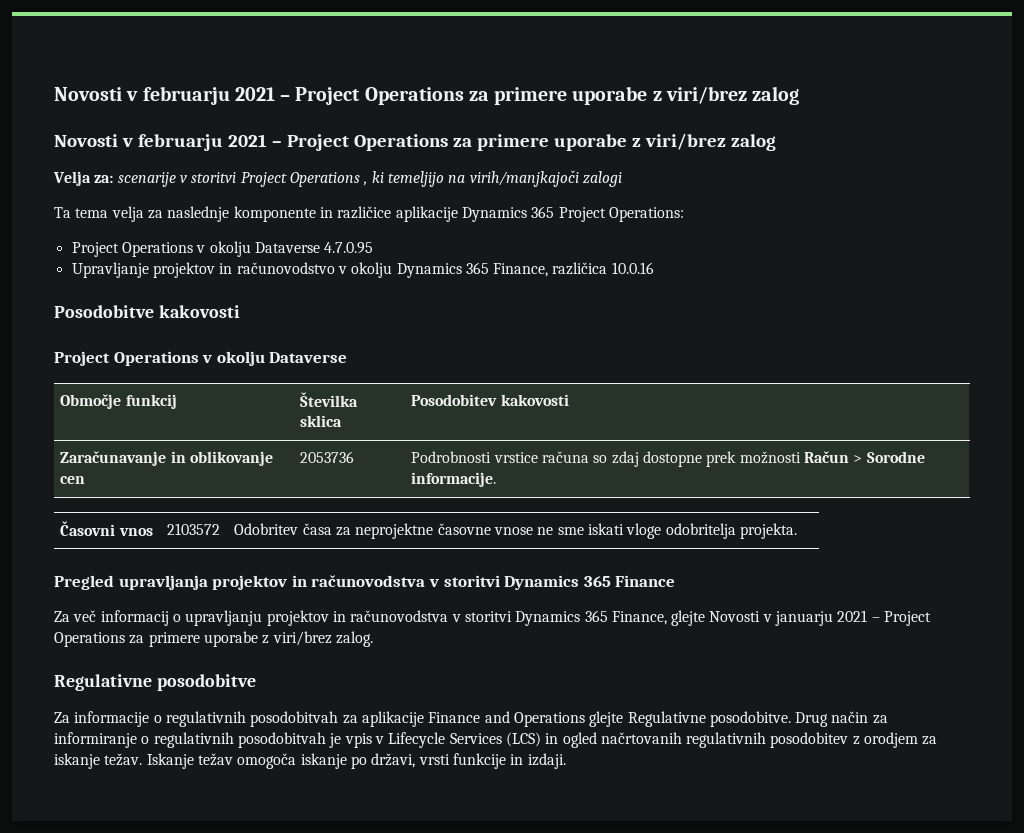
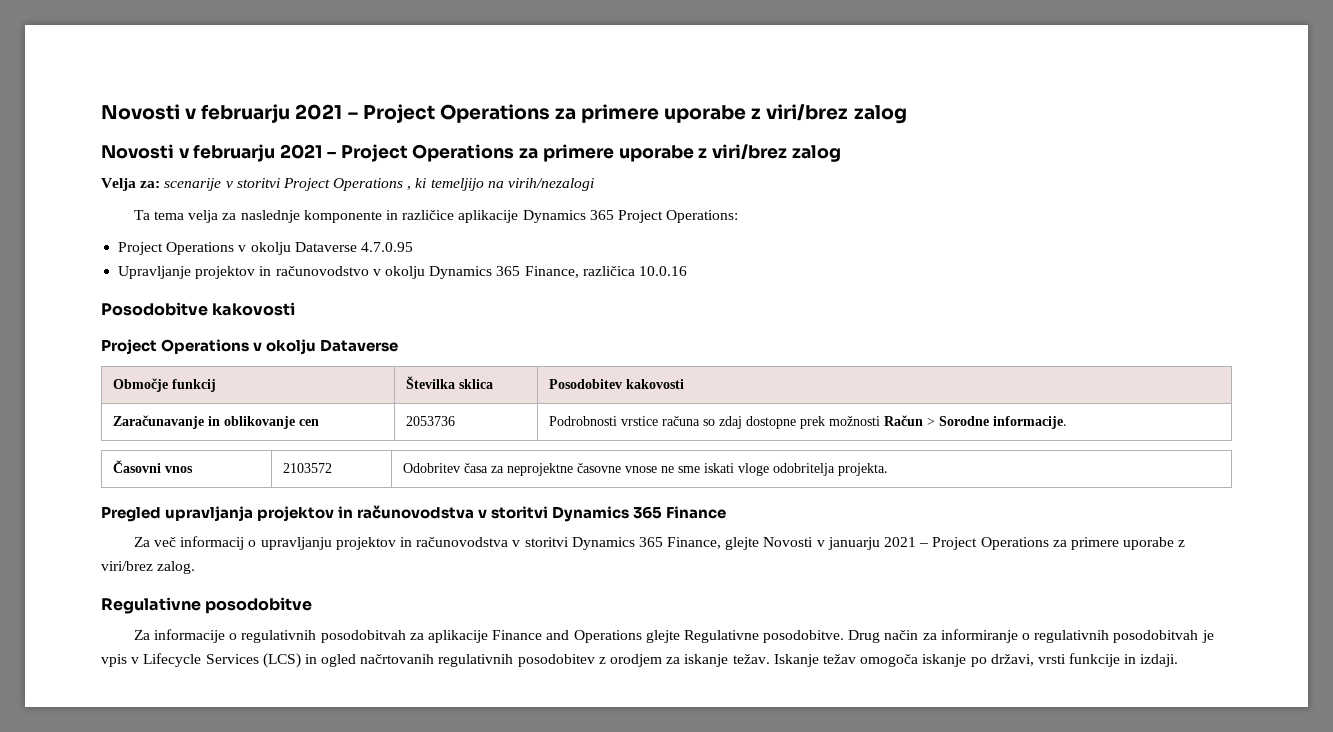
[469,170,622,187] virih/manjkajoči zalogi -> [508,178,595,191] virih/nezalogi

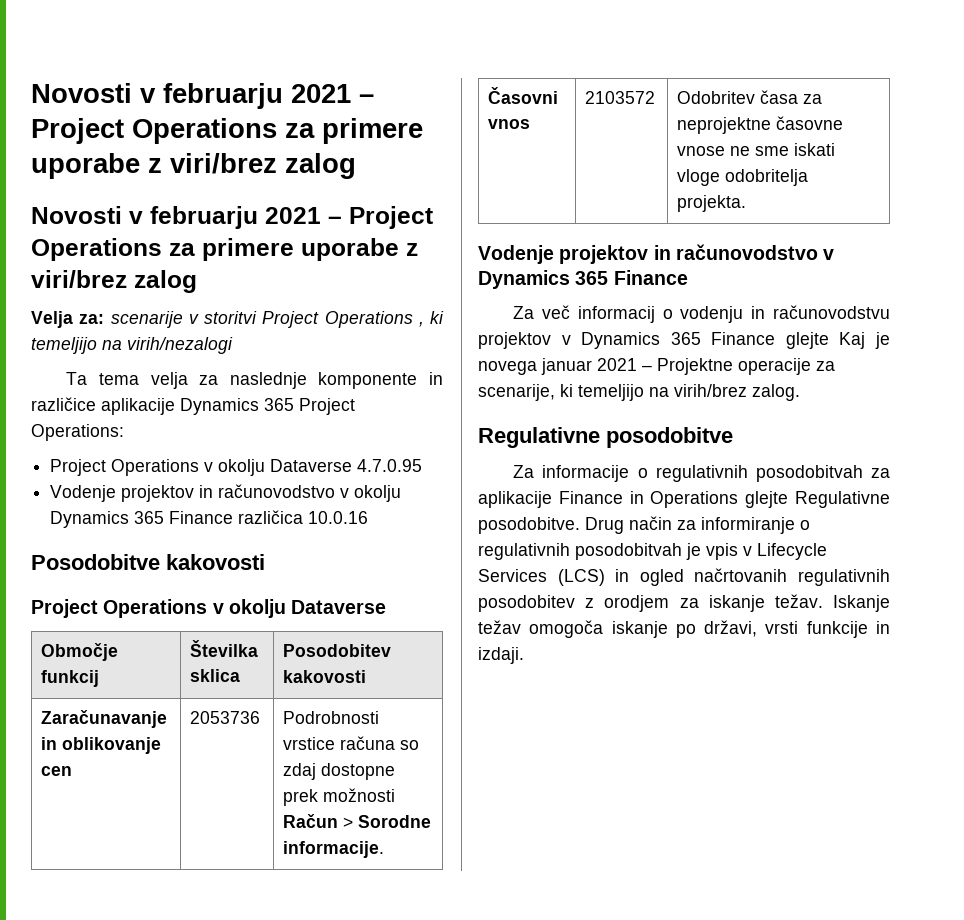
[118,266,192,279] Upravljanje -> [50,485,117,502] Vodenje
[524,266,579,278] Finance, -> [169,511,234,524] Finance
[101,505,549,522] Pregled upravljanja projektov in računovodstva v storitvi -> [478,244,835,264] Vodenje projektov in računovodstvo v
[260,537,1186,550] [101,561,153,571] upravljanju projektov in računovodstva v storitvi Dynamics 365 Finance, glejte Novosti v januarju 2021 – Project Operations za primere uporabe z viri/brez -> [680,305,890,323] [478,332,890,349] [478,358,835,375] [478,384,747,401] vodenju in računovodstvu projektov v Dynamics 365 Finance glejte Kaj je novega januar 2021 – Projektne operacije za scenarije, ki temeljijo na virih/brez
[546,630,570,640] and -> [629,491,644,504] in

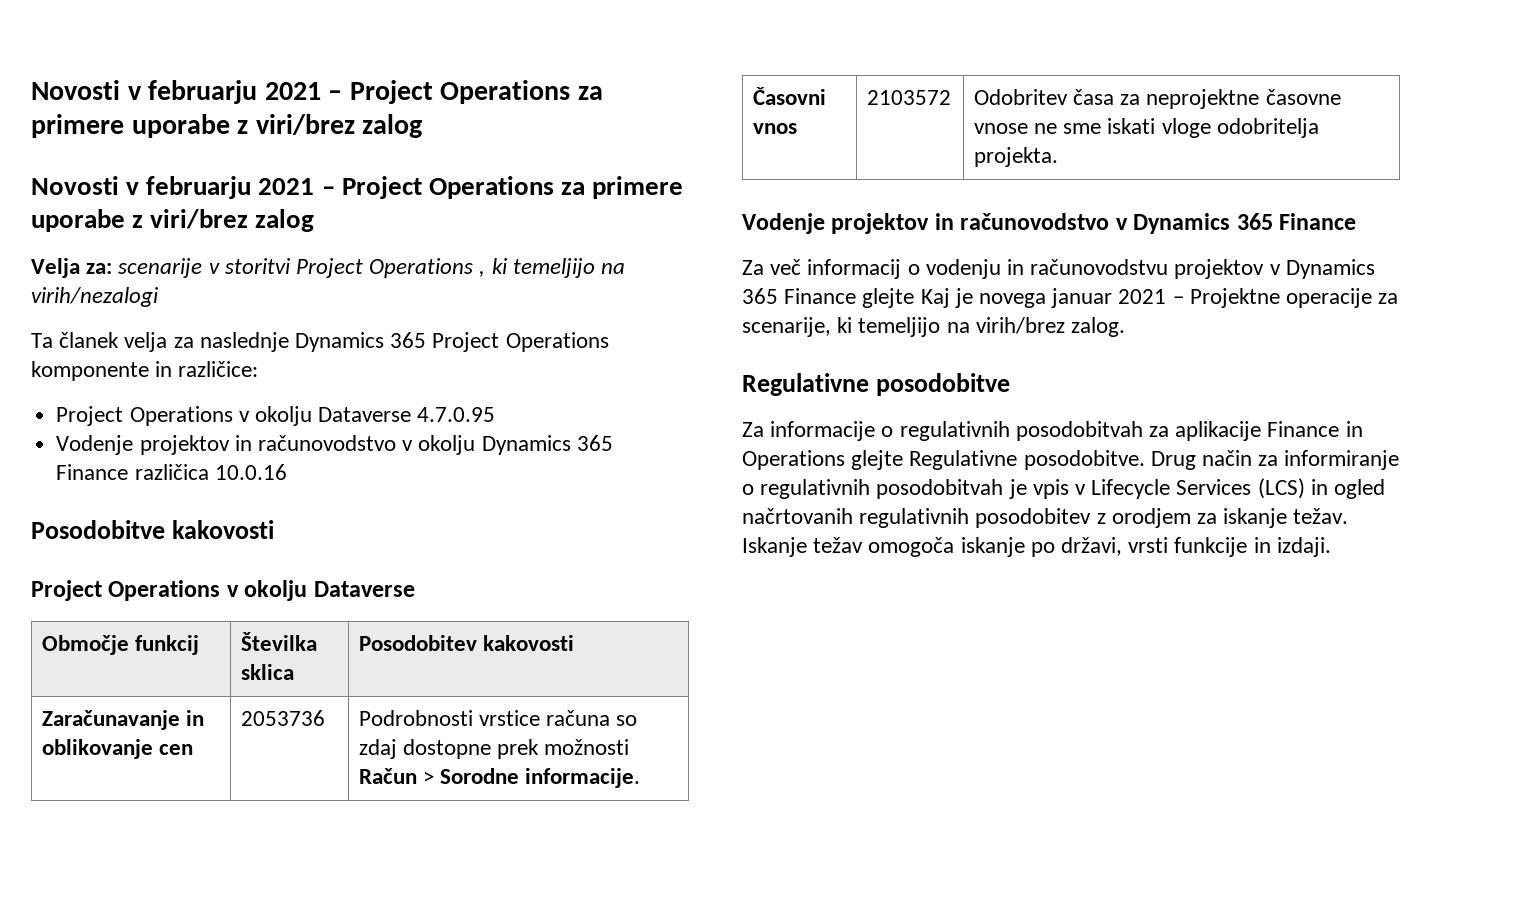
[98,373,139,385] tema -> [59,332,120,348] članek
[318,372,443,389] [31,397,355,415] [31,424,124,441] komponente in različice aplikacije Dynamics 365 Project Operations: -> [295,332,609,352] [31,361,259,381] Dynamics 365 Project Operations komponente in različice:

